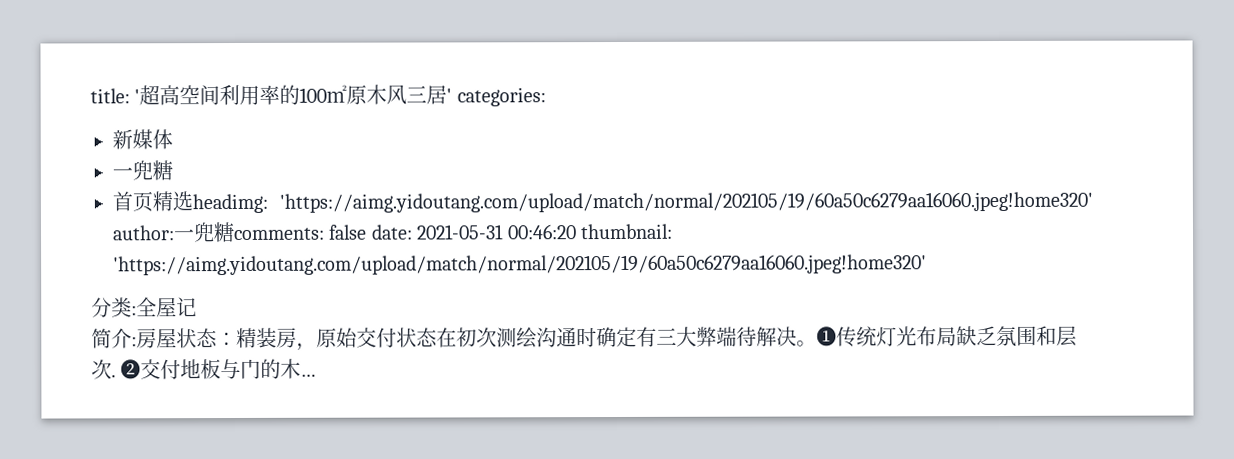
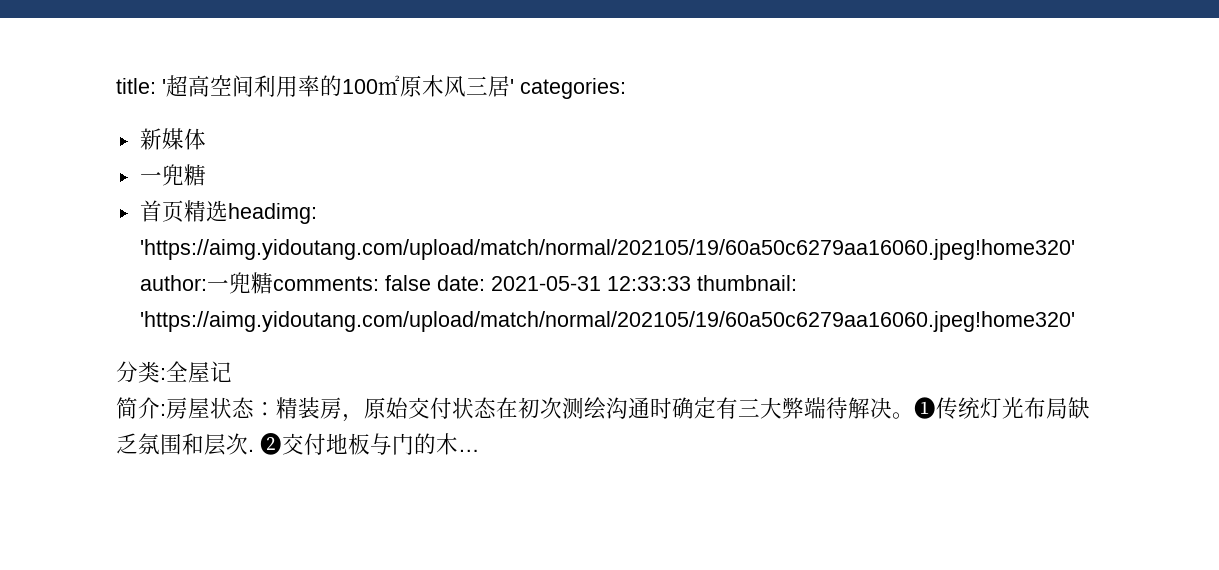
[506,224,577,240] 00:46:20 -> [606,276,691,291] 12:33:33

